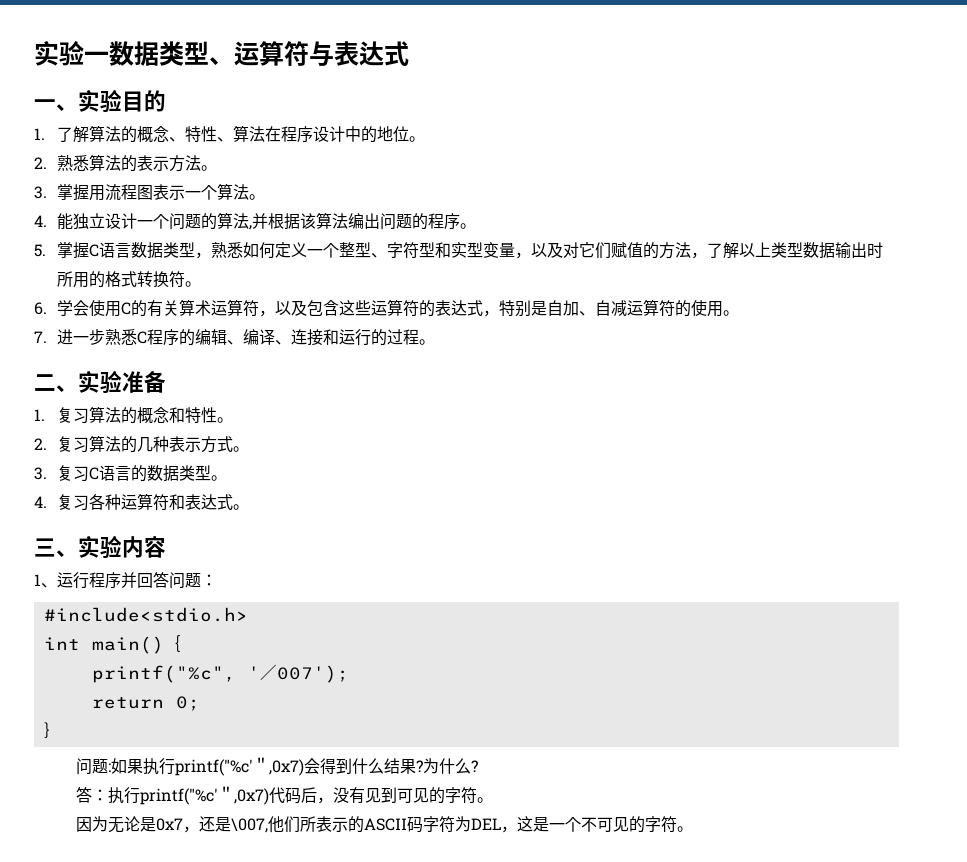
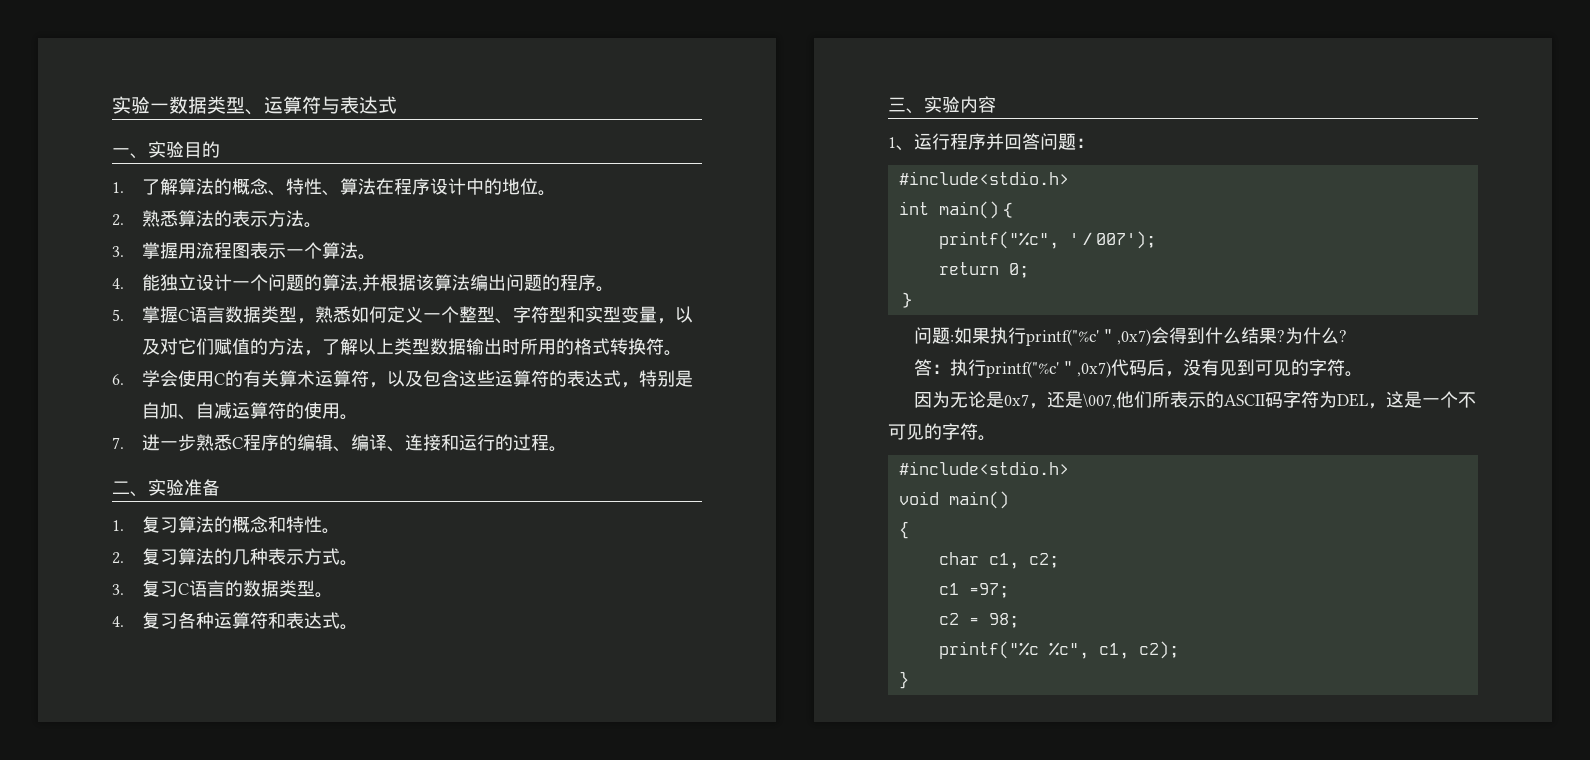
(693, 829) none -> [898,461,1069,475] [898,491,1009,509] [898,521,909,539] [938,552,1059,569] [938,583,1009,598] [938,613,1019,628] [938,641,1179,659] [898,671,909,689] // #include<stdio.h> // void main() // { // char c1, c2; // c1 =97; // c2 = 98; // printf("%c %c", c1, c2); // }

